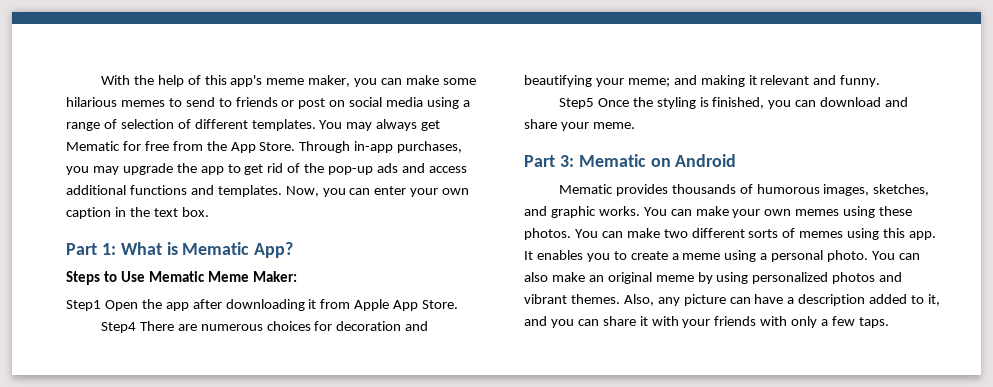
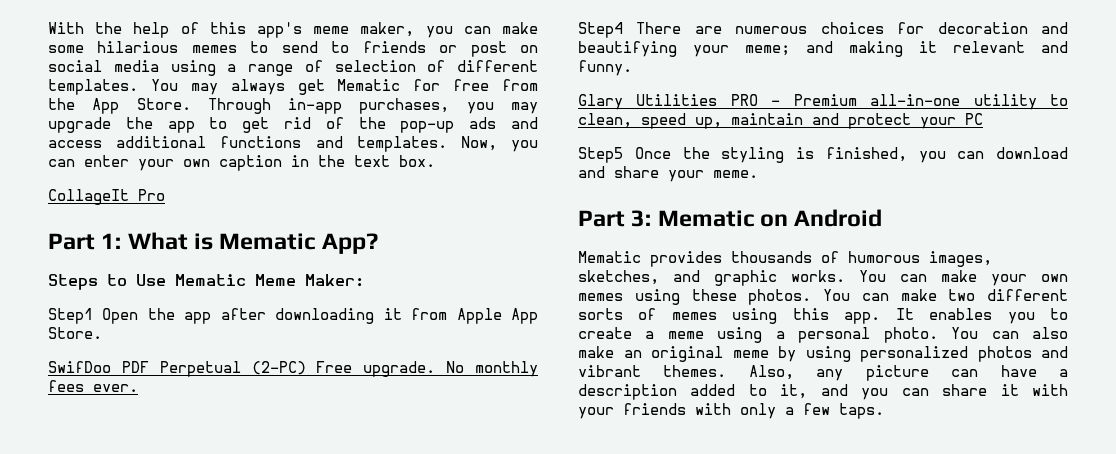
(209, 212) none -> [48,189,165,205] // CollageIt Pro
(459, 304) none -> [48,361,538,377] [48,380,138,392] // SwifDoo PDF Perpetual (2-PC) Free upgrade. No monthly fees ever.
(881, 81) none -> [578,94,1068,110] [578,113,983,129] // Glary Utilities PRO - Premium all-in-one utility to clean, speed up, maintain and protect your PC

